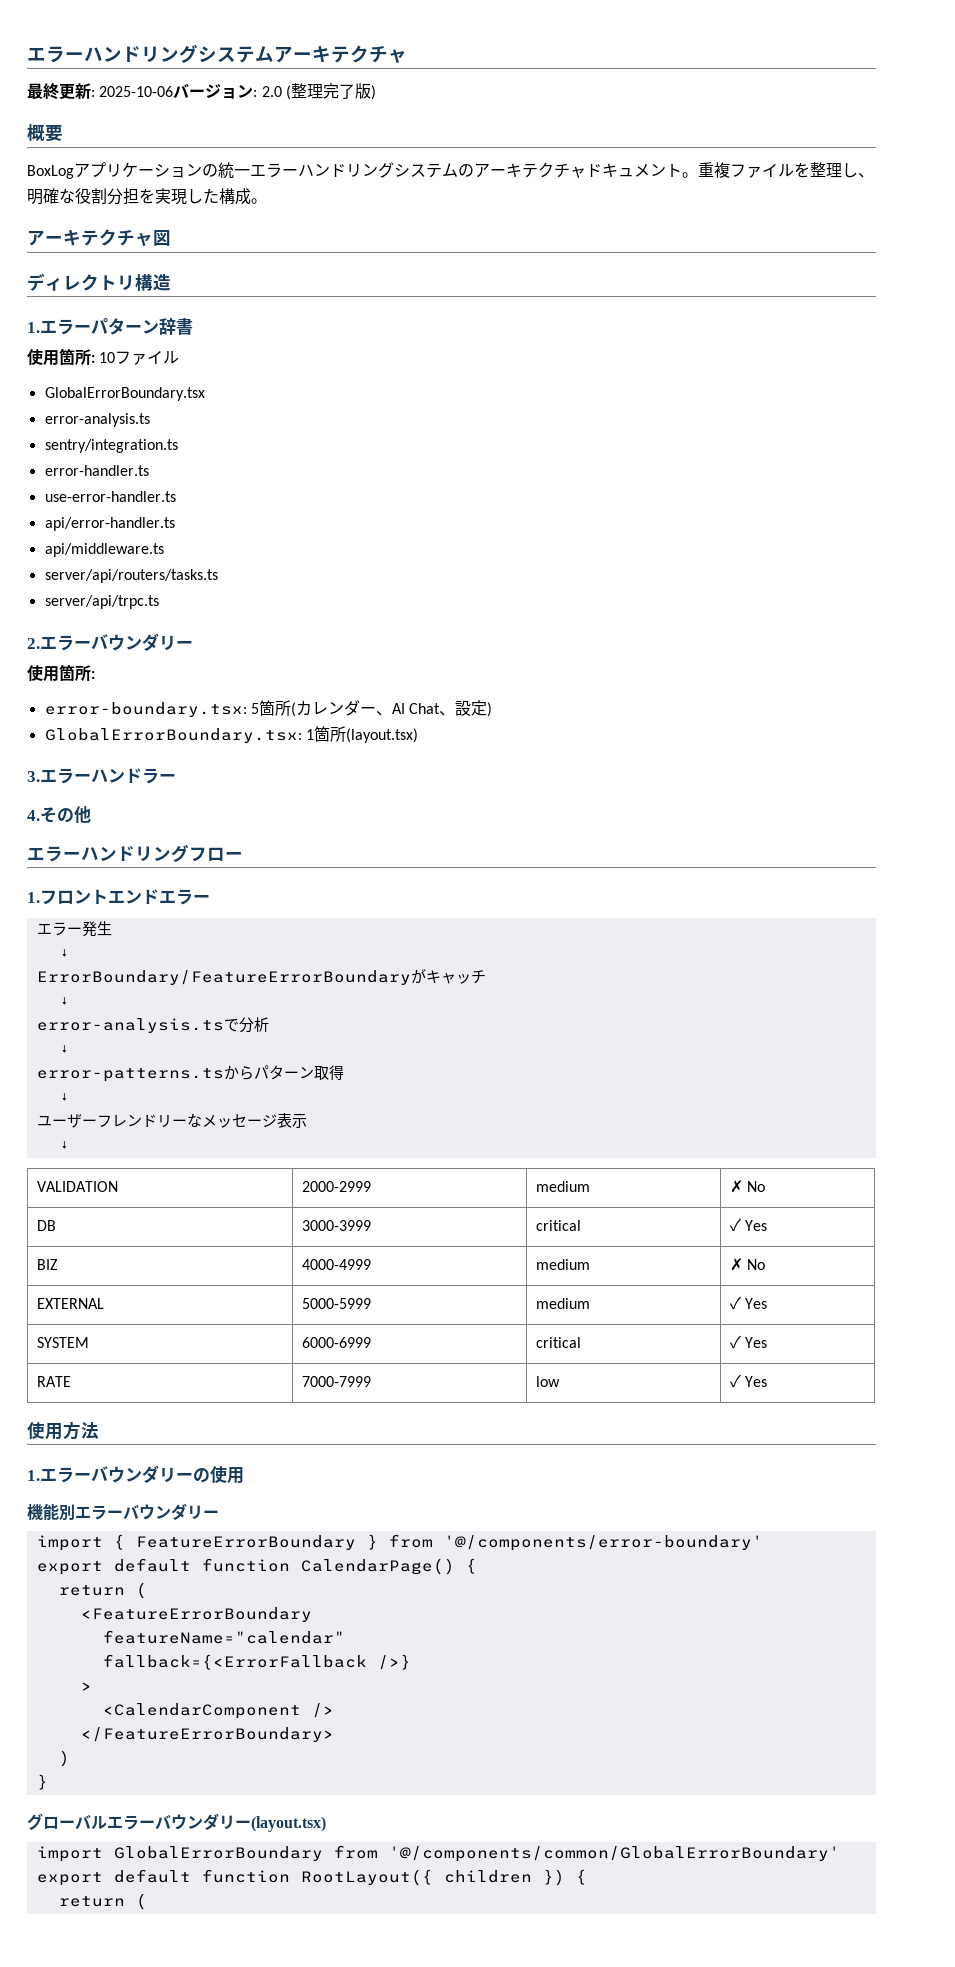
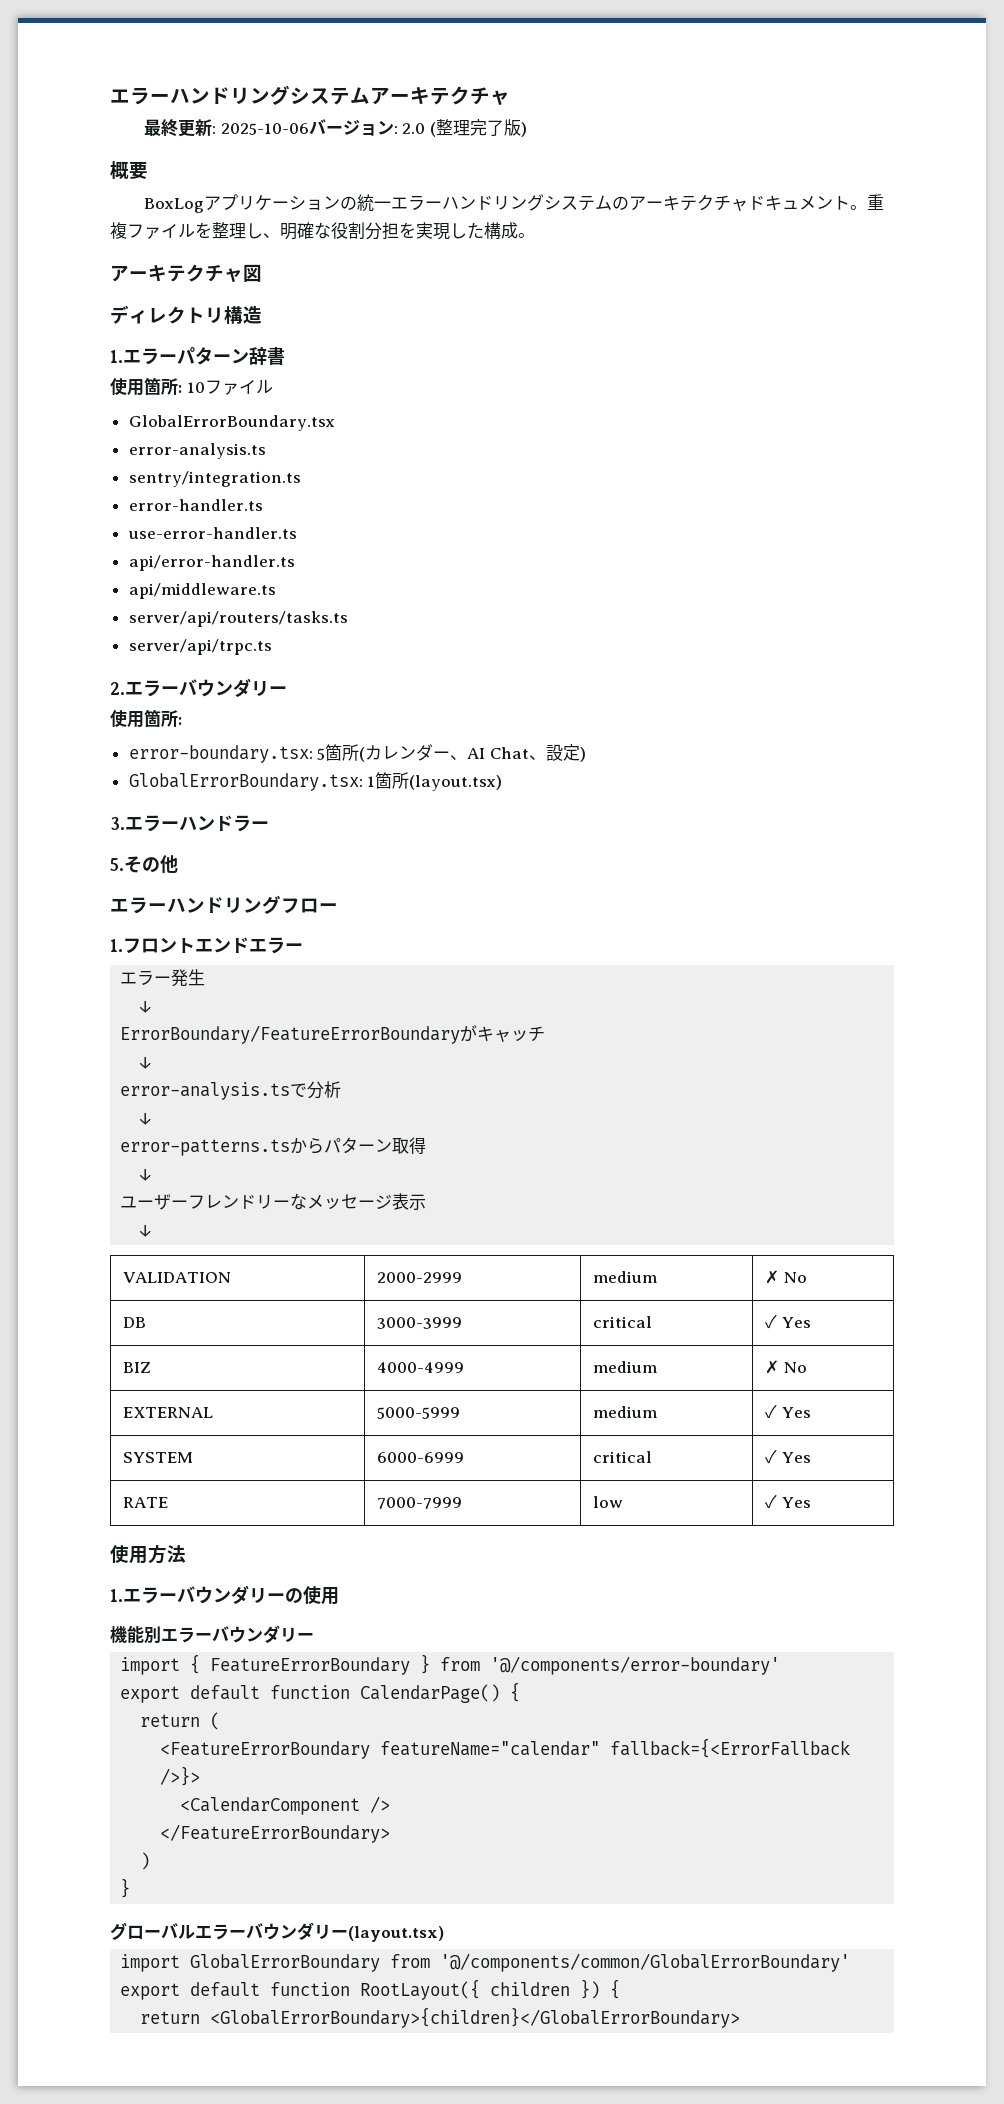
[27,810,40,821] 4. -> [110,858,124,871] 5.
(312, 1614) // -> (371, 1750) none
[102,1654,411,1670] [80,1682,92,1691] // fallback={<ErrorFallback />} // > -> [610,1738,851,1758] [160,1766,201,1786] fallback={<ErrorFallback />}>
[135,1893,147,1910] ( -> [210,2007,741,2028] <GlobalErrorBoundary>{children}</GlobalErrorBoundary>

